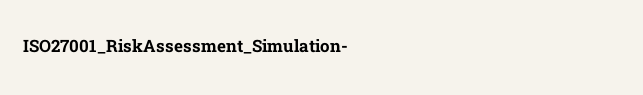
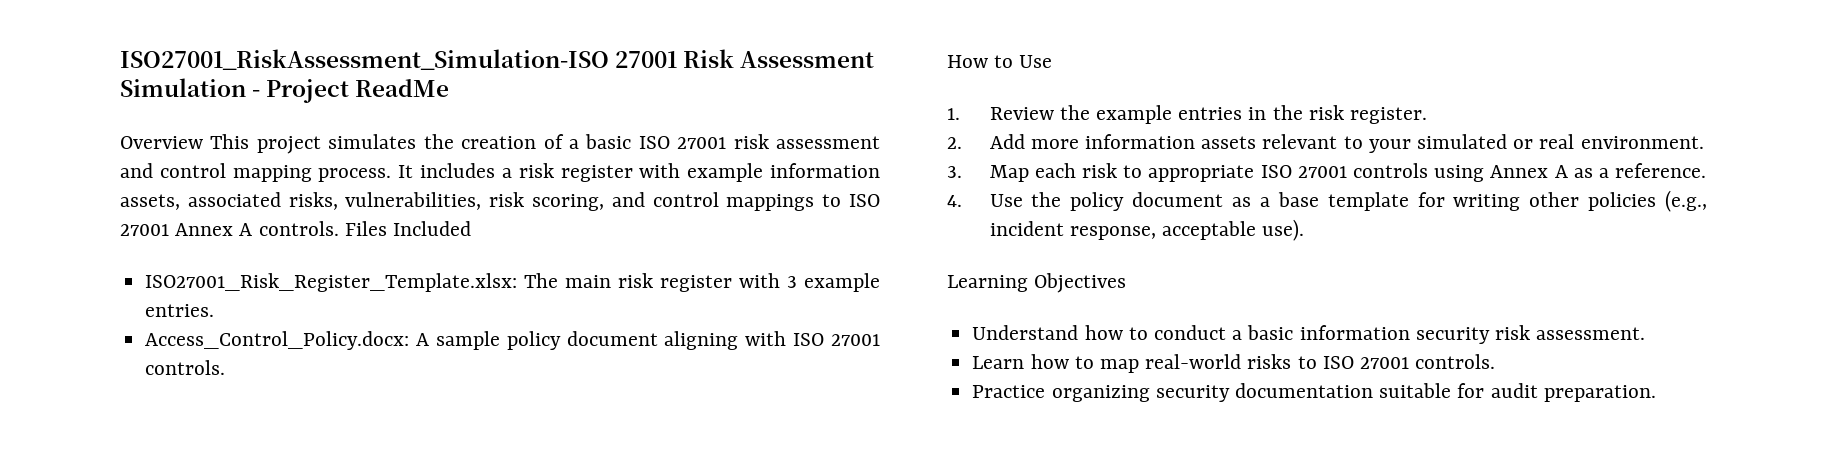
[23,39,348,54] ISO27001_RiskAssessment_Simulation- -> [120,49,875,70] [120,78,450,103] [120,134,880,154] [120,163,881,182] [120,192,880,211] [120,221,472,236] [145,273,881,292] [145,304,215,317] [145,331,880,350] [145,360,226,375] [947,55,1053,68] [947,105,1427,124] [947,134,1704,153] [947,163,1707,182] [947,190,1707,212] [989,219,1305,241] [947,273,1127,293] [972,325,1646,344] [972,354,1496,373] [972,383,1656,402] ISO27001_RiskAssessment_Simulation-ISO 27001 Risk Assessment Simulation - Project ReadMe // Overview This project simulates the creation of a basic ISO 27001 risk assessment and control mapping process. It includes a risk register with example information assets, associated risks, vulnerabilities, risk scoring, and control mappings to ISO 27001 Annex A controls. Files Included // ISO27001_Risk_Register_Template.xlsx: The main risk register with 3 example entries. // Access_Control_Policy.docx: A sample policy document aligning with ISO 27001 controls. // How to Use // 1. Review the example entries in the risk register. // 2. Add more information assets relevant to your simulated or real environment. // 3. Map each risk to appropriate ISO 27001 controls using Annex A as a reference. // 4. Use the policy document as a base template for writing other policies (e.g., incident response, acceptable use). // Learning Objectives // Understand how to conduct a basic information security risk assessment. // Learn how to map real-world risks to ISO 27001 controls. // Practice organizing security documentation suitable for audit preparation.

